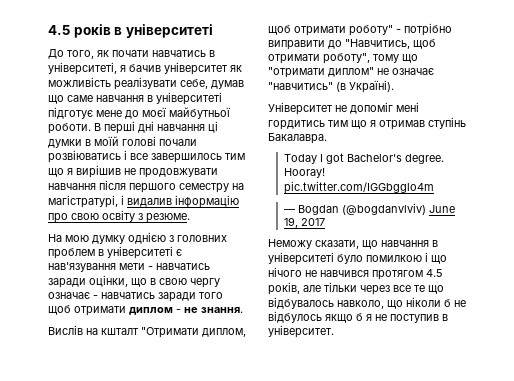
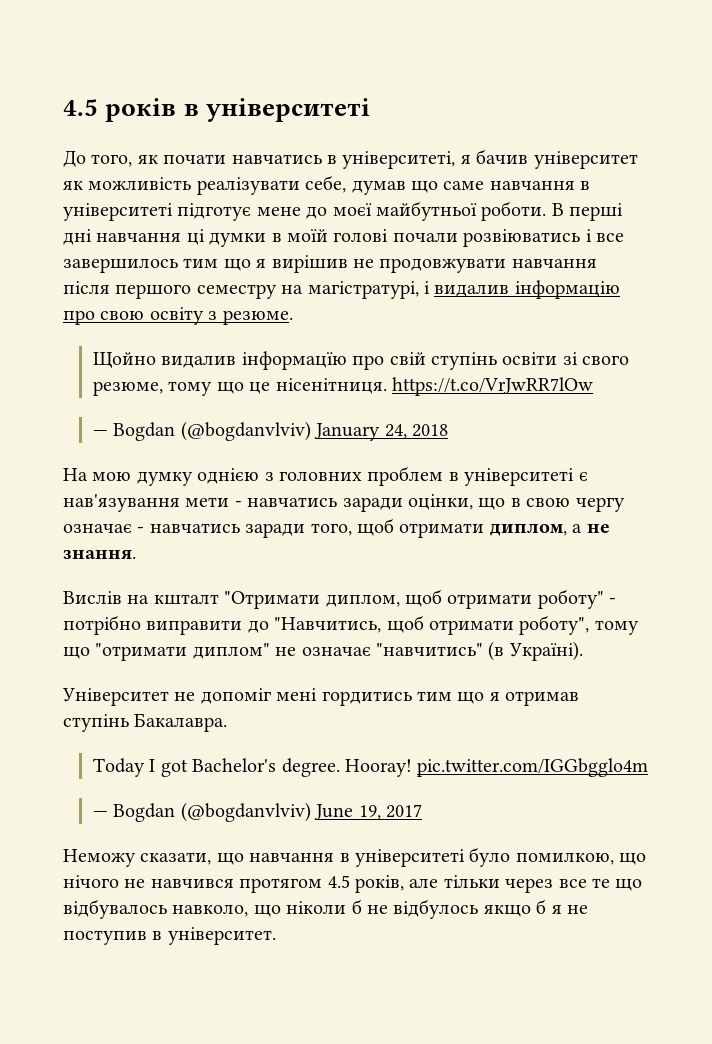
(190, 218) none -> [92,351,630,370] [92,377,593,396] [92,421,448,441] // Щойно видалив інформацїю про свій ступінь освіти зі свого резюме, тому що це нісенітниця. https://t.co/VrJwRR7lOw // — Bogdan (@bogdanvlviv) January 24, 2018
[199,292,223,299] [48,305,181,316] того щоб отримати диплом - -> [310,518,583,538] того, щоб отримати диплом, а
[366,252,428,262] помилкою і -> [515,852,614,865] помилкою,

